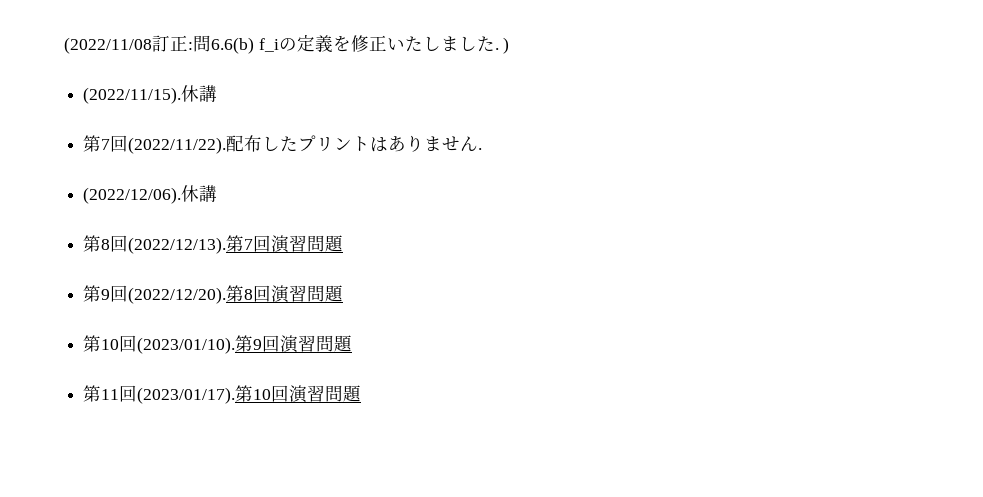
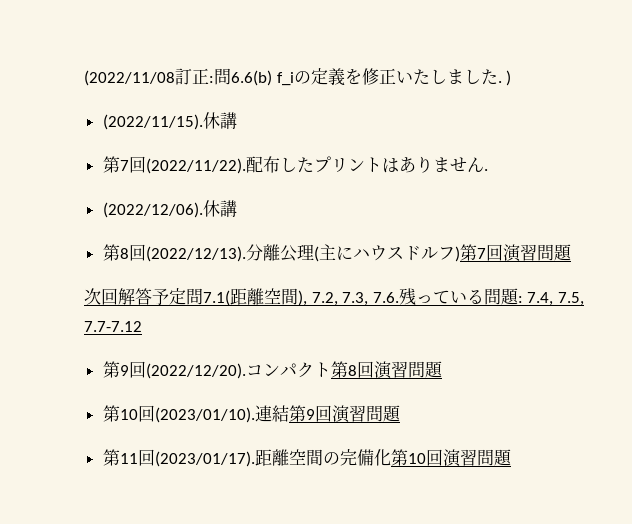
[226,235,344,253] 第7回演習問題 -> [245,244,572,262] [84,288,584,306] [84,321,142,332] 分離公理(主にハウスドルフ)第7回演習問題 // 次回解答予定問7.1(距離空間), 7.2, 7.3, 7.6.残っている問題: 7.4, 7.5, 7.7-7.12
(227, 295) none -> [245,362,331,378] コンパクト
(236, 345) none -> [254,405,289,422] 連結
(236, 395) none -> [254,449,391,466] 距離空間の完備化

